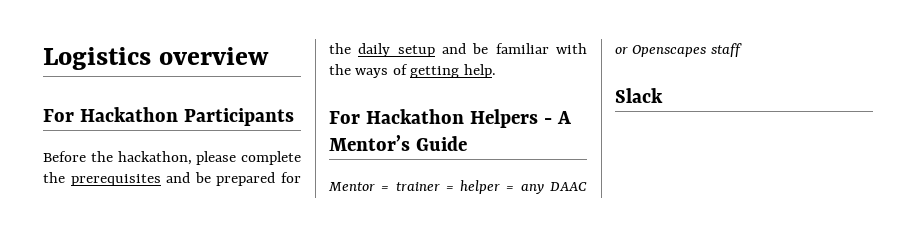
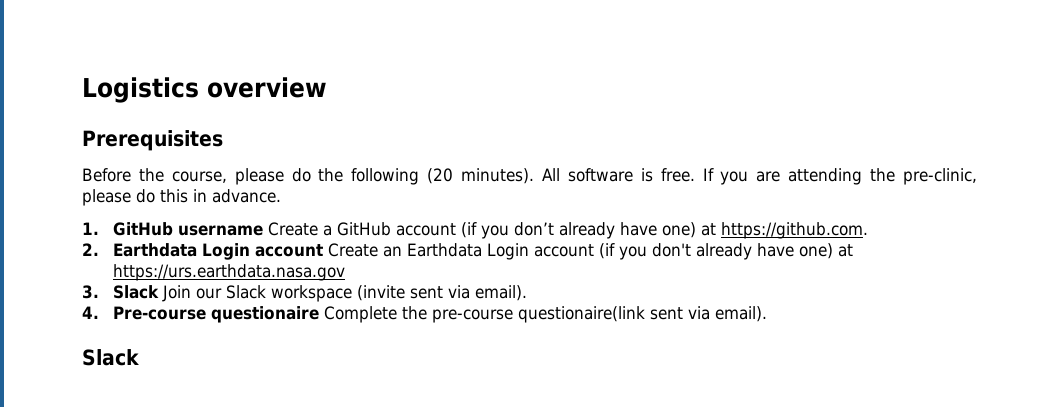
[43,107,294,126] For Hackathon Participants -> [82,130,223,151] Prerequisites
[117,151,301,165] [43,172,301,186] [329,43,587,57] [329,64,496,78] [329,109,571,128] [329,135,467,151] [328,180,587,194] [615,43,742,57] hackathon, please complete the prerequisites and be prepared for the daily setup and be familiar with the ways of getting help. // For Hackathon Helpers - A Mentor’s Guide // Mentor = trainer = helper = any DAAC or Openscapes staff -> [171,168,978,185] [82,189,281,206] [82,222,869,239] [82,243,854,260] [113,264,346,281] [82,285,528,302] [82,306,768,323] course, please do the following (20 minutes). All software is free. If you are attending the pre-clinic, please do this in advance. // 1. GitHub username Create a GitHub account (if you don’t already have one) at https://github.com. // 2. Earthdata Login account Create an Earthdata Login account (if you don't already have one) at https://urs.earthdata.nasa.gov // 3. Slack Join our Slack workspace (invite sent via email). // 4. Pre-course questionaire Complete the pre-course questionaire(link sent via email).

